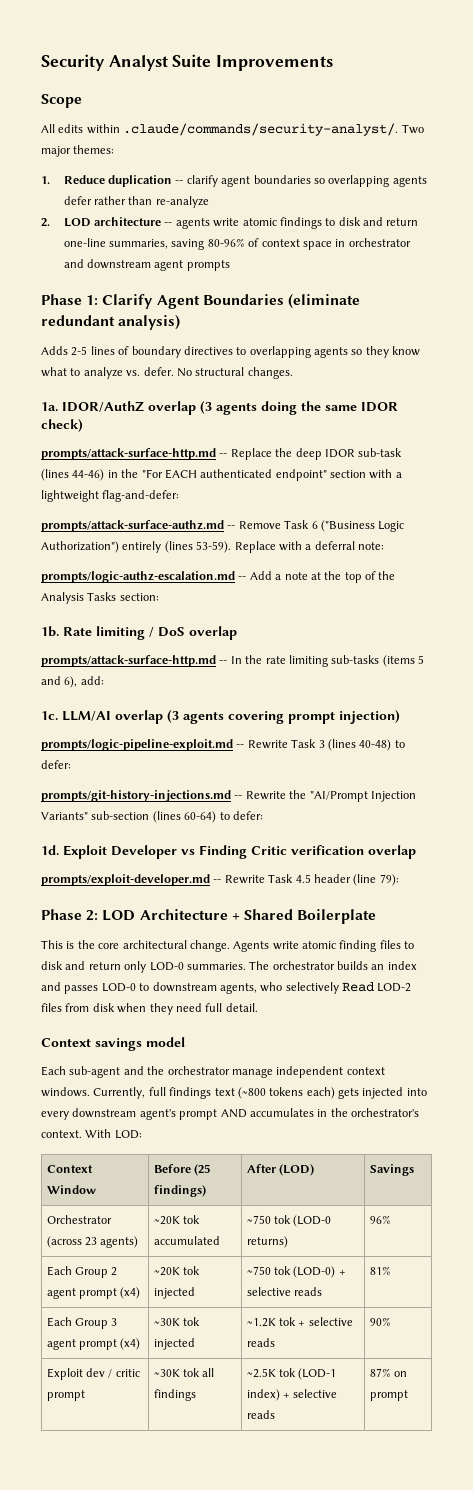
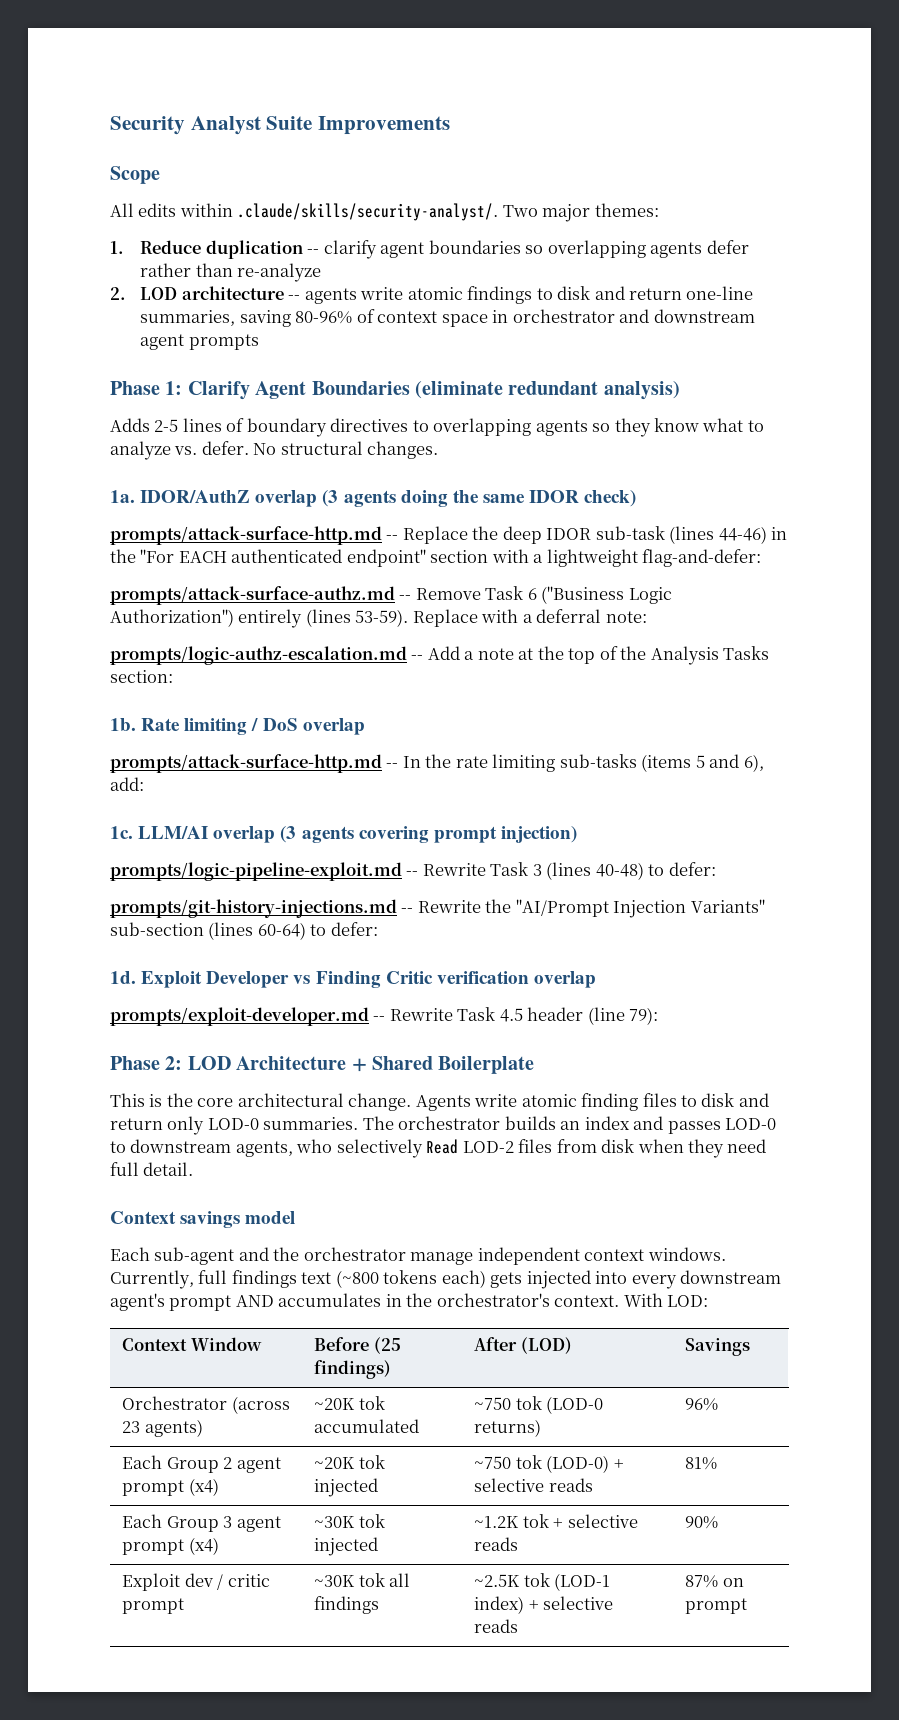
[123,123,399,136] .claude/commands/security-analyst/. -> [237,203,499,221] .claude/skills/security-analyst/.

